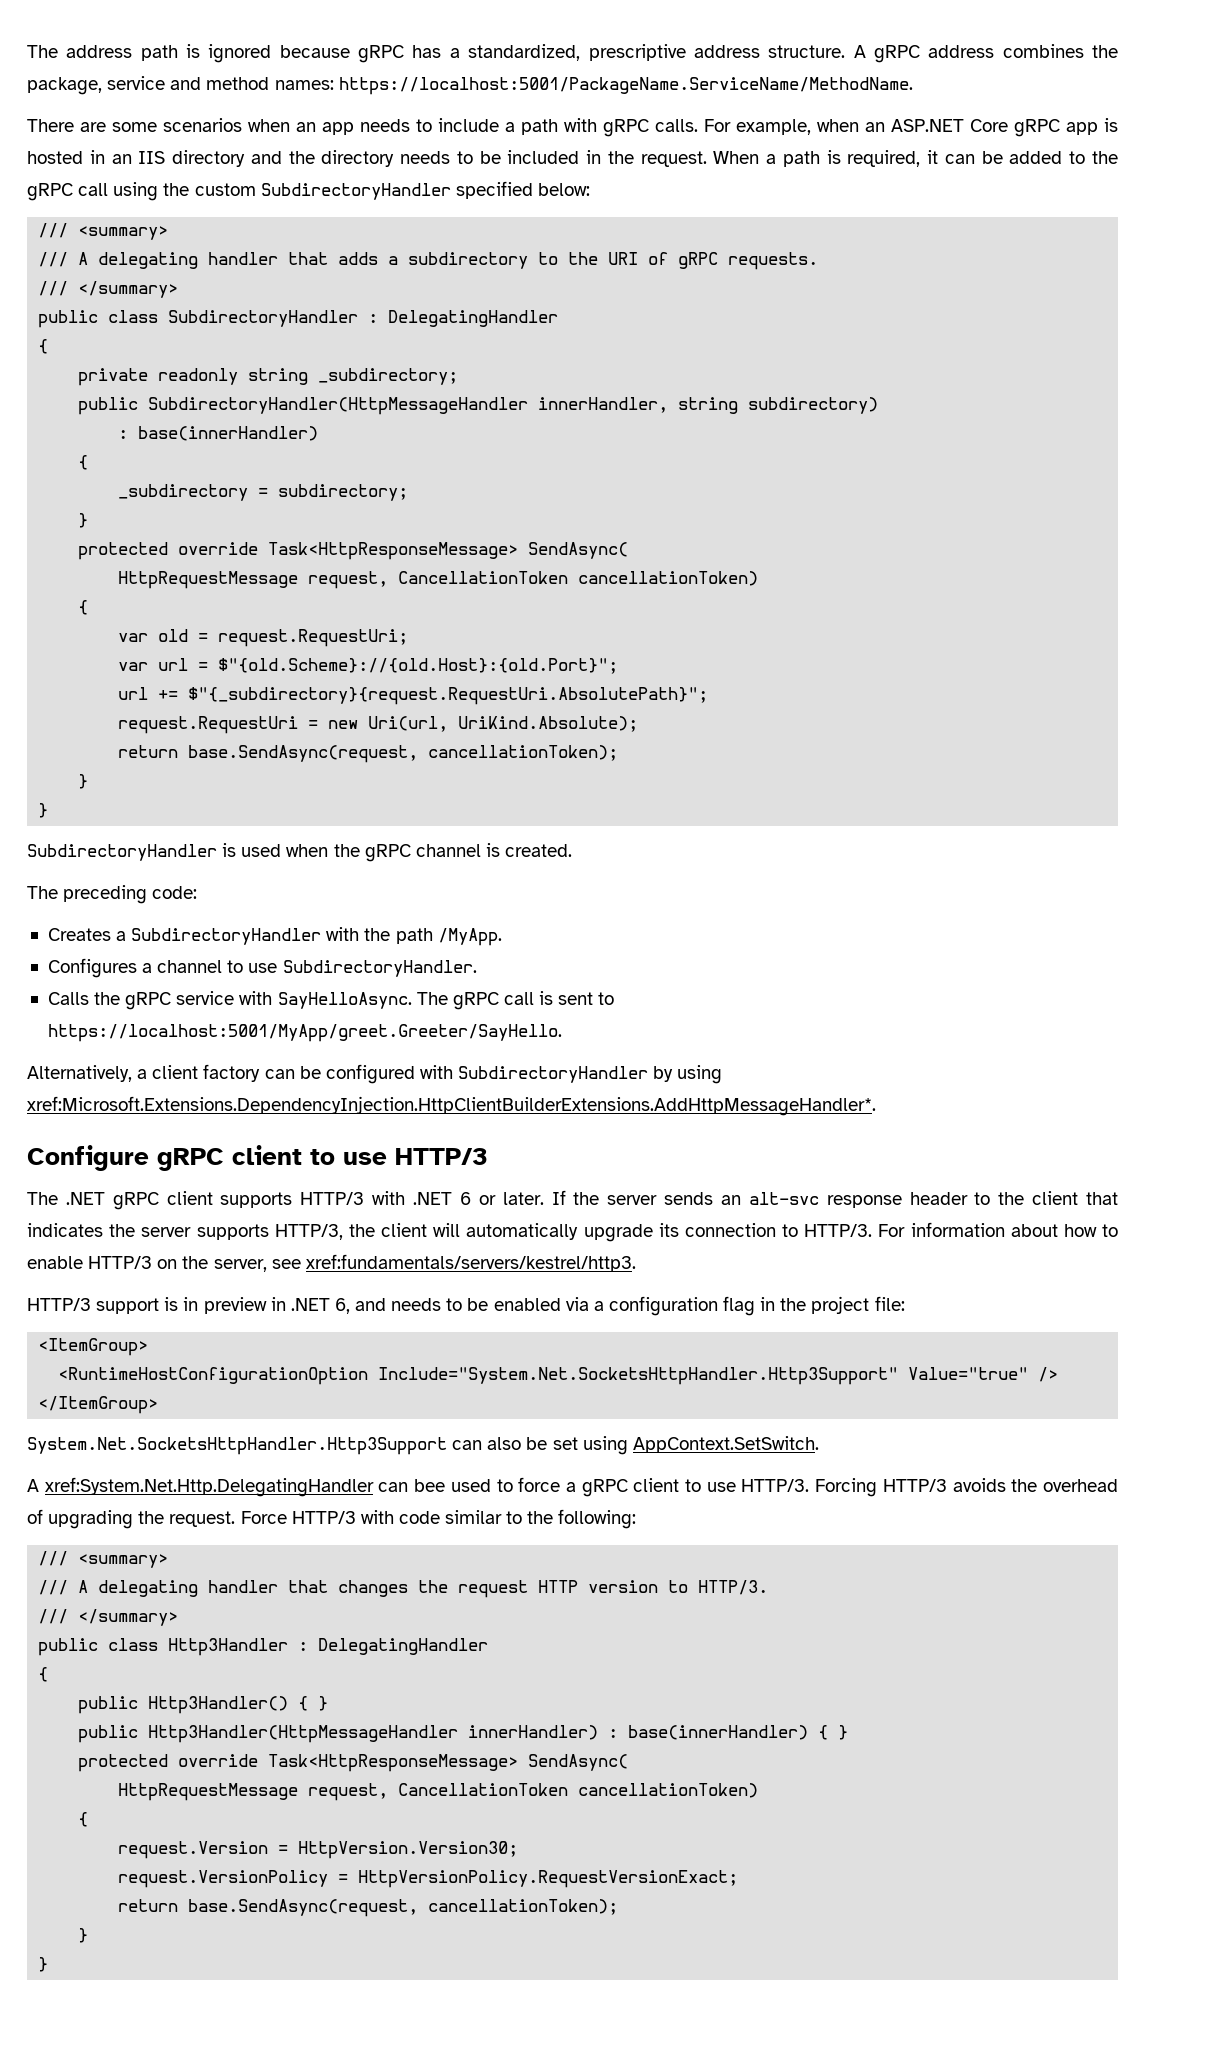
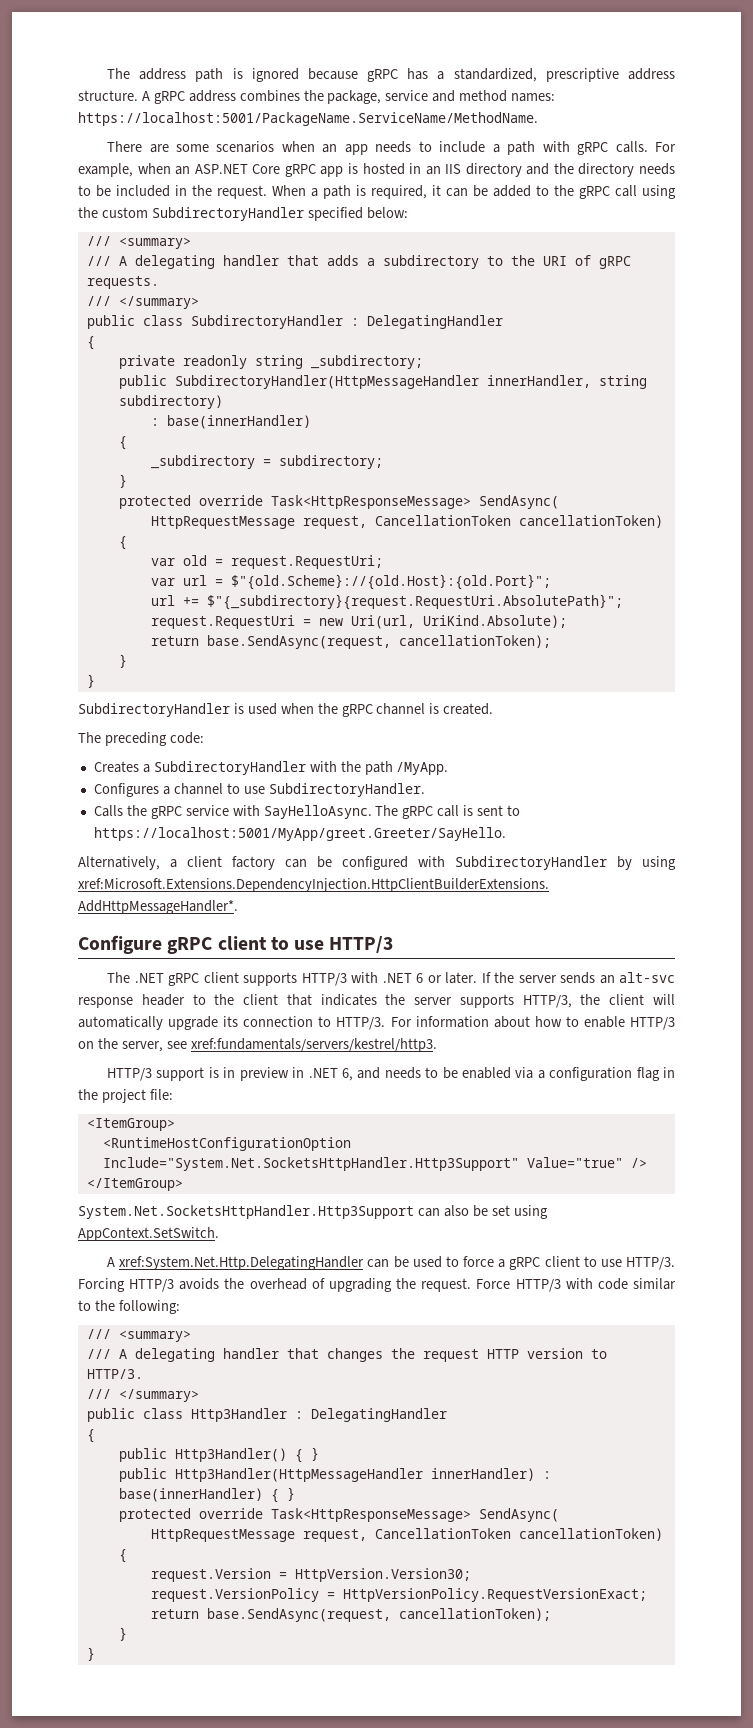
[414,1479,446,1492] bee -> [393,1256,409,1268] be

